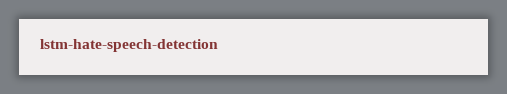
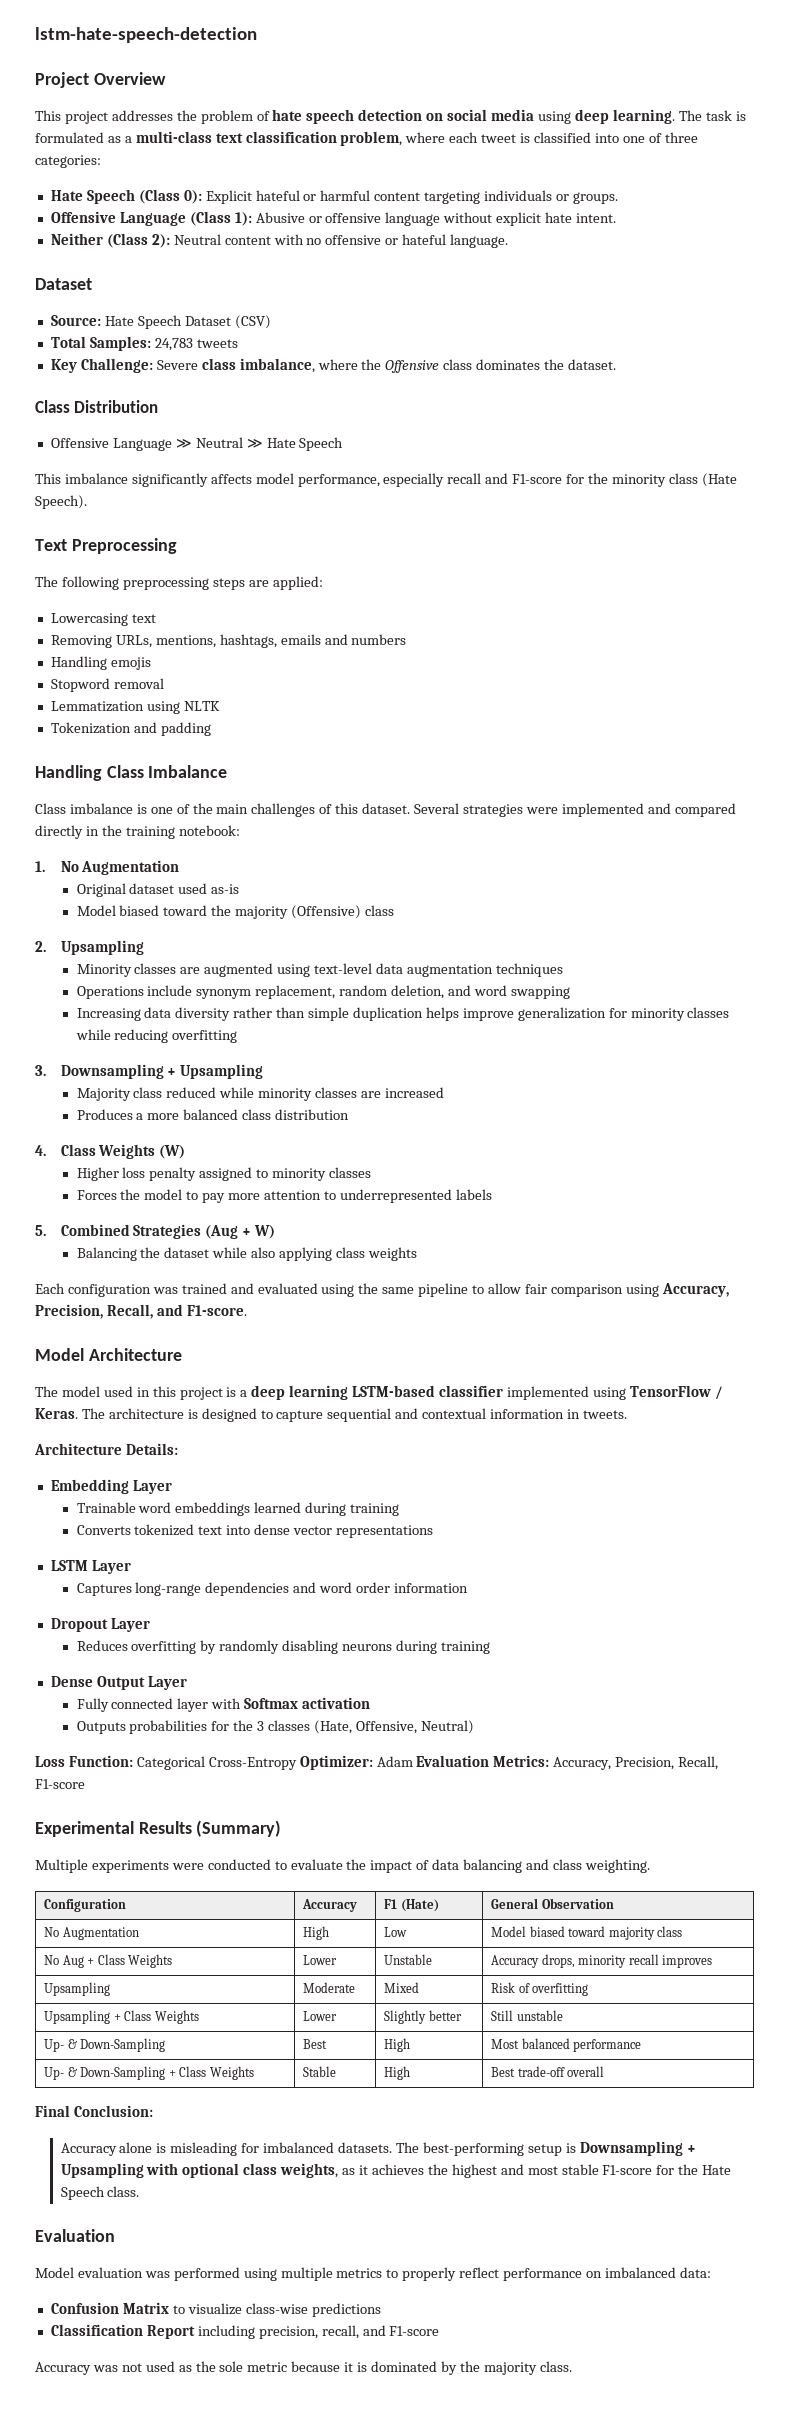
(218, 45) none -> [35,72,166,88] [35,109,746,124] [35,131,698,146] [35,155,101,168] [50,189,618,204] [50,211,617,226] [50,233,509,248] [35,278,92,290] [50,315,271,329] [50,336,238,351] [50,358,617,373] [35,400,159,413] [50,437,344,451] [35,473,737,487] [35,495,87,509] [35,538,177,554] [35,576,323,590] [50,613,156,626] [50,634,407,648] [50,656,151,670] [50,678,164,692] [50,701,220,714] [50,722,211,736] [35,765,228,781] [35,803,736,817] [35,825,240,839] [35,860,180,875] [76,883,240,897] [76,905,394,919] [35,940,144,955] [76,963,563,977] [76,985,570,999] [76,1007,730,1021] [75,1029,238,1043] [35,1064,264,1079] [76,1087,444,1101] [76,1109,350,1120] [35,1144,186,1159] [76,1167,371,1181] [76,1189,492,1203] [35,1224,276,1239] [76,1247,417,1261] [35,1283,729,1297] [35,1304,247,1319] [35,1348,182,1361] [35,1385,723,1400] [35,1408,627,1422] [34,1443,178,1455] [50,1479,172,1494] [76,1502,400,1516] [76,1524,433,1538] [50,1560,131,1574] [76,1582,468,1596] [50,1618,150,1632] [76,1640,490,1654] [50,1676,187,1690] [76,1697,371,1712] [76,1720,474,1734] [35,1755,719,1770] [35,1779,85,1789] [35,1820,282,1837] [35,1859,650,1873] [44,1899,127,1912] [302,1899,358,1912] [384,1899,439,1912] [491,1898,614,1909] [44,1927,139,1940] [303,1926,330,1940] [384,1927,408,1937] [491,1926,683,1940] [44,1954,173,1968] [303,1955,338,1965] [384,1954,433,1965] [491,1954,713,1968] [44,1982,111,1996] [303,1982,356,1993] [384,1982,420,1993] [491,1982,589,1996] [44,2010,199,2024] [303,2011,338,2021] [384,2010,462,2024] [491,2010,563,2021] [44,2038,166,2052] [303,2039,328,2049] [384,2038,411,2052] [491,2038,642,2052] [44,2066,254,2080] [303,2066,337,2077] [384,2066,411,2080] [491,2066,605,2077] [35,2105,153,2117] [60,2141,696,2156] [60,2163,732,2178] [60,2186,140,2200] [35,2229,115,2242] [35,2267,711,2281] [50,2302,381,2317] [50,2324,440,2339] [35,2361,572,2375] // Project Overview // This project addresses the problem of hate speech detection on social media using deep learning. The task is formulated as a multi-class text classification problem, where each tweet is classified into one of three categories: // Hate Speech (Class 0): Explicit hateful or harmful content targeting individuals or groups. // Offensive Language (Class 1): Abusive or offensive language without explicit hate intent. // Neither (Class 2): Neutral content with no offensive or hateful language. // Dataset // Source: Hate Speech Dataset (CSV) // Total Samples: 24,783 tweets // Key Challenge: Severe class imbalance, where the Offensive class dominates the dataset. // Class Distribution // Offensive Language ≫ Neutral ≫ Hate Speech // This imbalance significantly affects model performance, especially recall and F1-score for the minority class (Hate Speech). // Text Preprocessing // The following preprocessing steps are applied: // Lowercasing text // Removing URLs, mentions, hashtags, emails and numbers // Handling emojis // Stopword removal // Lemmatization using NLTK // Tokenization and padding // Handling Class Imbalance // Class imbalance is one of the main challenges of this dataset. Several strategies were implemented and compared directly in the training notebook: // 1. No Augmentation // Original dataset used as-is // Model biased toward the majority (Offensive) class // 2. Upsampling // Minority classes are augmented using text-level data augmentation techniques // Operations include synonym replacement, random deletion, and word swapping // Increasing data diversity rather than simple duplication helps improve generalization for minority classes while reducing overfitting // 3. Downsampling + Upsampling // Majority class reduced while minority classes are increased // Produces a more balanced class distribution // 4. Class Weights (W) // Higher loss penalty assigned to minority classes // Forces the model to pay more attention to underrepresented labels // 5. Combined Strategies (Aug + W) // Balancing the dataset while also applying class weights // Each configuration was trained and evaluated using the same pipeline to allow fair comparison using Accuracy, Precision, Recall, and F1-score. // Model Architecture // The model used in this project is a deep learning LSTM-based classifier implemented using TensorFlow / Keras. The architecture is designed to capture sequential and contextual information in tweets. // Architecture Details: // Embedding Layer // Trainable word embeddings learned during training // Converts tokenized text into dense vector representations // LSTM Layer // Captures long-range dependencies and word order information // Dropout Layer // Reduces overfitting by randomly disabling neurons during training // Dense Output Layer // Fully connected layer with Softmax activation // Outputs probabilities for the 3 classes (Hate, Offensive, Neutral) // Loss Function: Categorical Cross-Entropy Optimizer: Adam Evaluation Metrics: Accuracy, Precision, Recall, F1-score // Experimental Results (Summary) // Multiple experiments were conducted to evaluate the impact of data balancing and class weighting. // Configuration | Accuracy | F1 (Hate) | General Observation // No Augmentation | High | Low | Model biased toward majority class // No Aug + Class Weights | Lower | Unstable | Accuracy drops, minority recall improves // Upsampling | Moderate | Mixed | Risk of overfitting // Upsampling + Class Weights | Lower | Slightly better | Still unstable // Up- & Down-Sampling | Best | High | Most balanced performance // Up- & Down-Sampling + Class Weights | Stable | High | Best trade-off overall // Final Conclusion: // Accuracy alone is misleading for imbalanced datasets. The best-performing setup is Downsampling + Upsampling with optional class weights, as it achieves the highest and most stable F1-score for the Hate Speech class. // Evaluation // Model evaluation was performed using multiple metrics to properly reflect performance on imbalanced data: // Confusion Matrix to visualize class-wise predictions // Classification Report including precision, recall, and F1-score // Accuracy was not used as the sole metric because it is dominated by the majority class.

